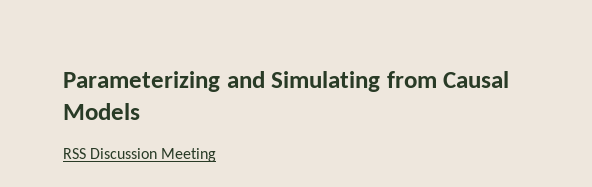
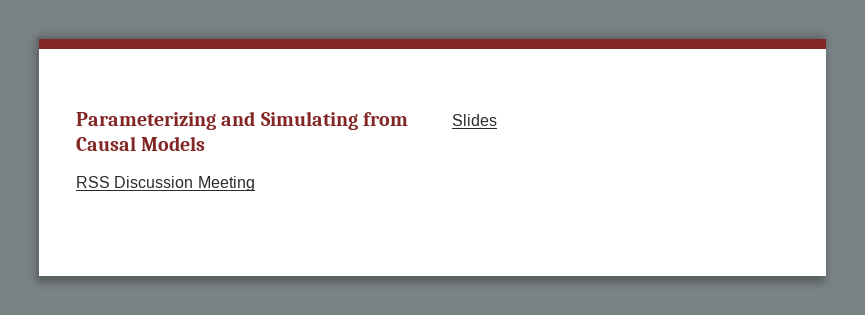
(217, 155) none -> [452,114,497,126] // Slides

